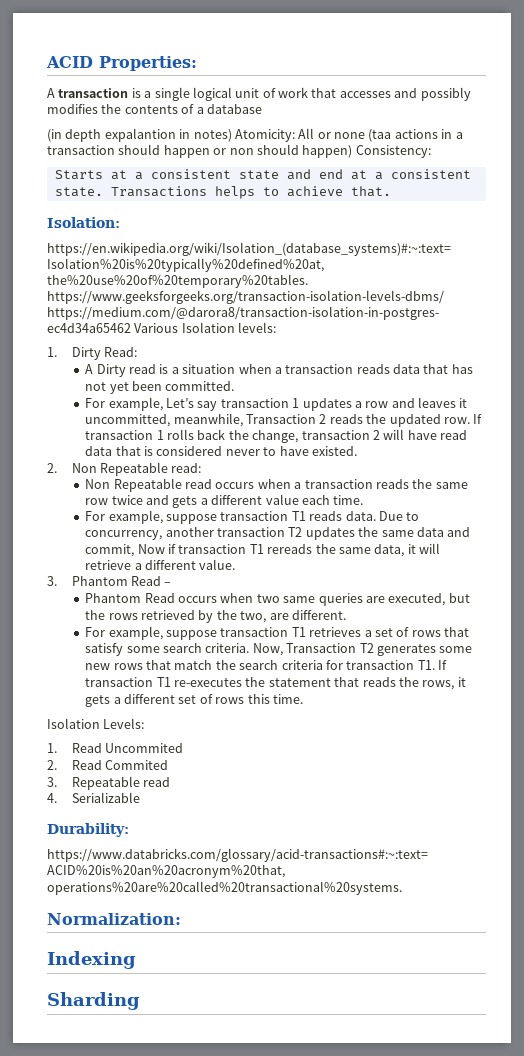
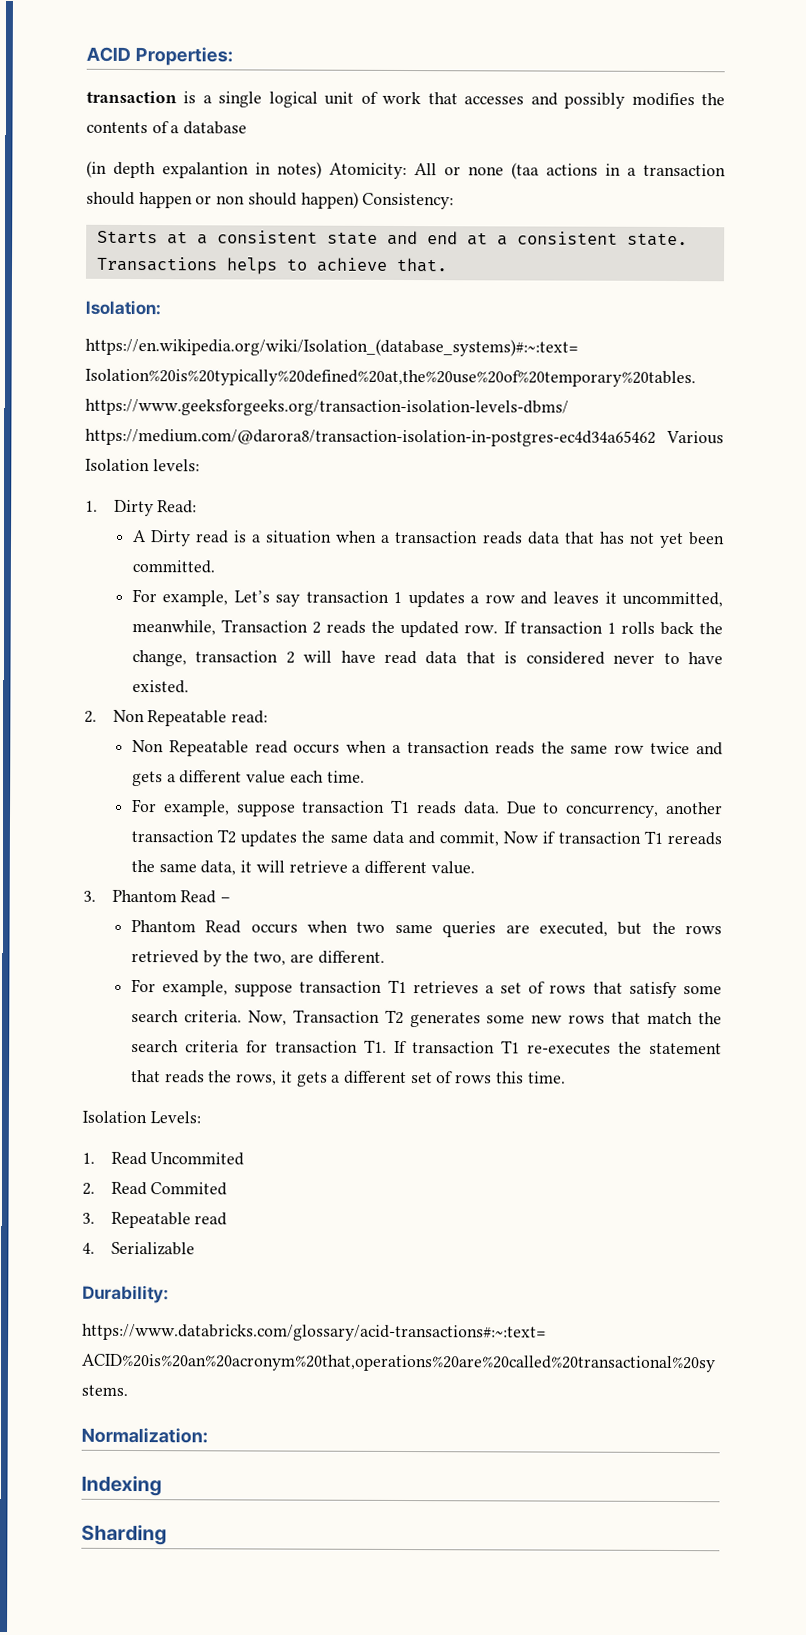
[47,88,55,98] A -> (233, 56) none

